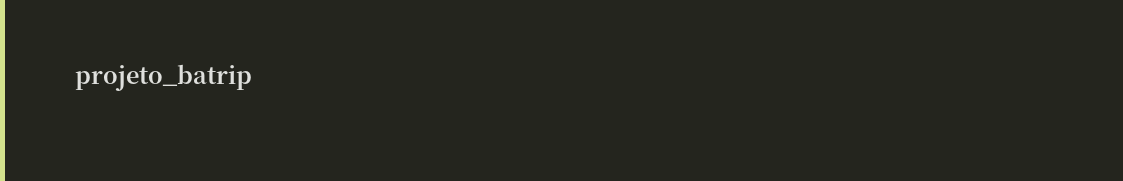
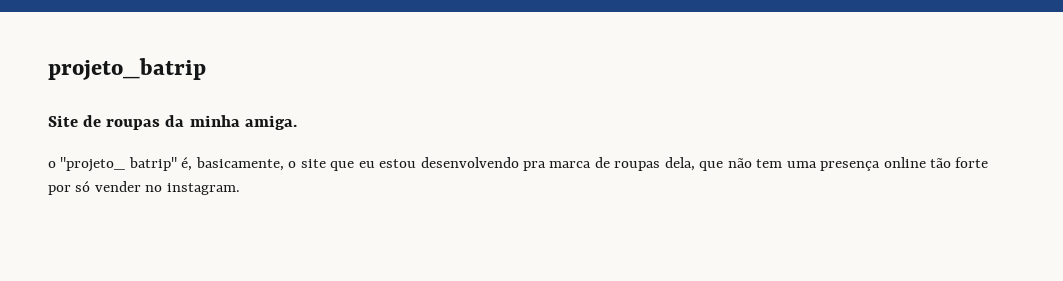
(252, 77) none -> [48,115,297,130] [48,157,989,172] [48,181,240,195] // Site de roupas da minha amiga. // o "projeto_ batrip" é, basicamente, o site que eu estou desenvolvendo pra marca de roupas dela, que não tem uma presença online tão forte por só vender no instagram.

